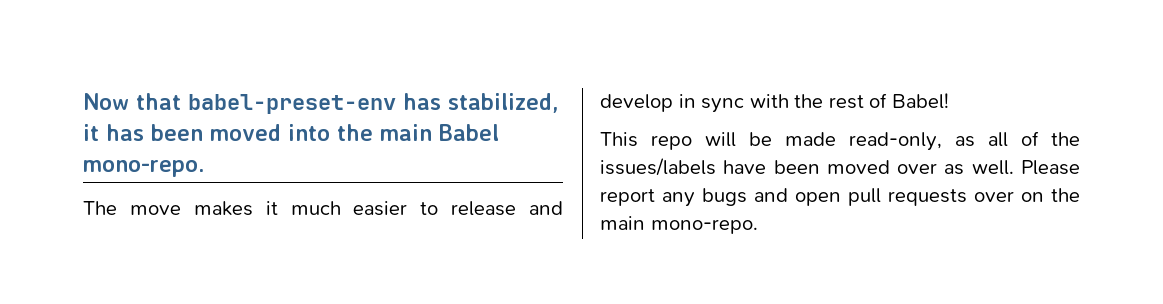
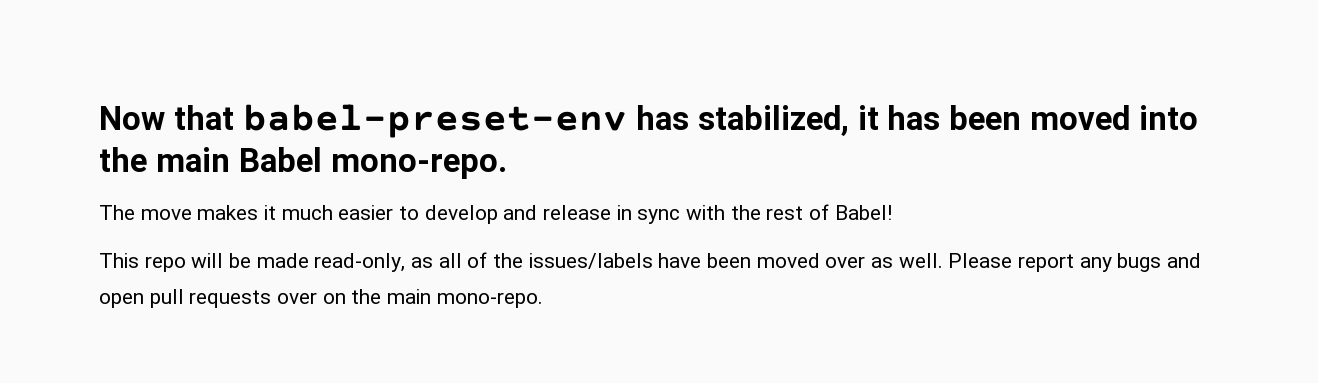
[451,201,563,216] [600,94,673,112] release and develop -> [424,205,612,224] develop and release

